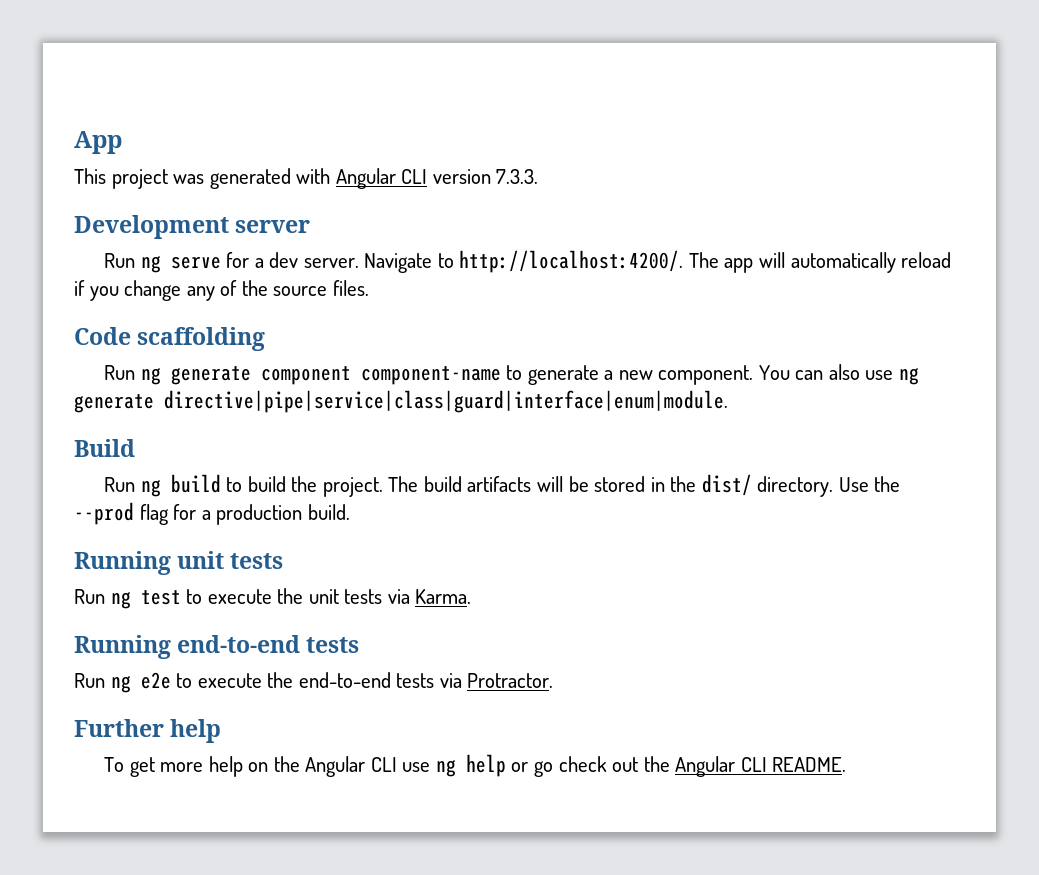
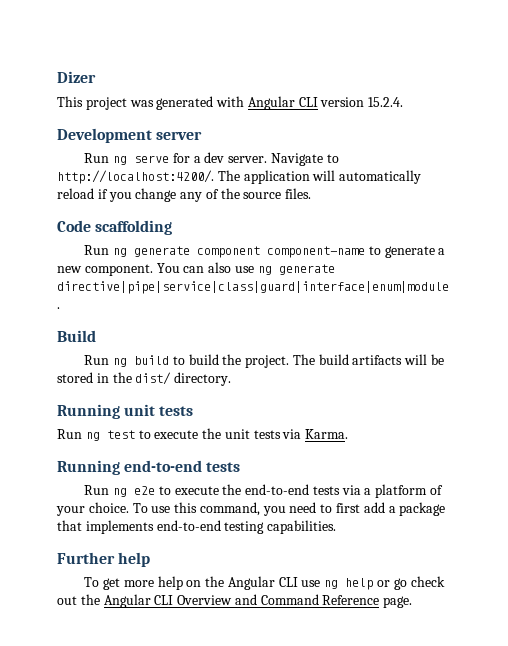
[74,131,122,154] App -> [57,71,96,83] Dizer
[496,169,539,184] 7.3.3. -> [368,97,404,107] 15.2.4.
[724,258,754,273] app -> [243,170,310,184] application
[838,476,901,492] [74,502,350,525] Use the --prod flag for a production build. -> (232, 379) none
[467,673,554,688] Protractor. -> [364,484,444,498] [56,502,446,516] [57,520,337,534] a platform of your choice. To use this command, you need to first add a package that implements end-to-end testing capabilities.
[772,757,847,772] README. -> [177,594,413,608] Overview and Command Reference page.

